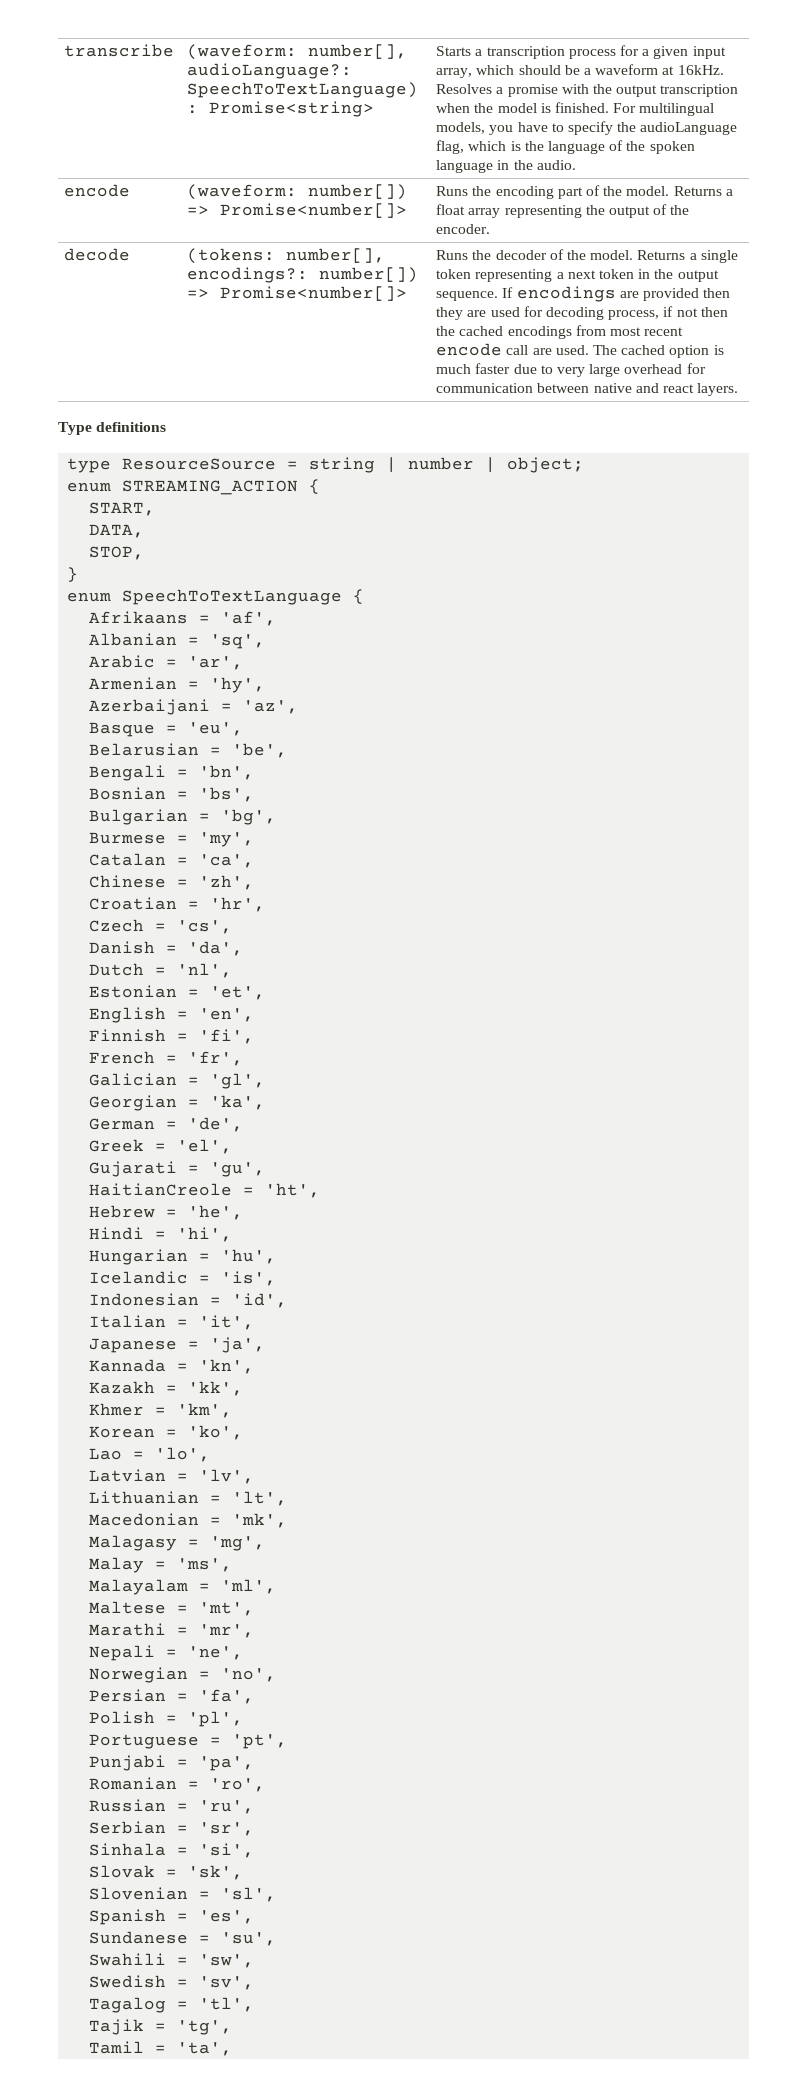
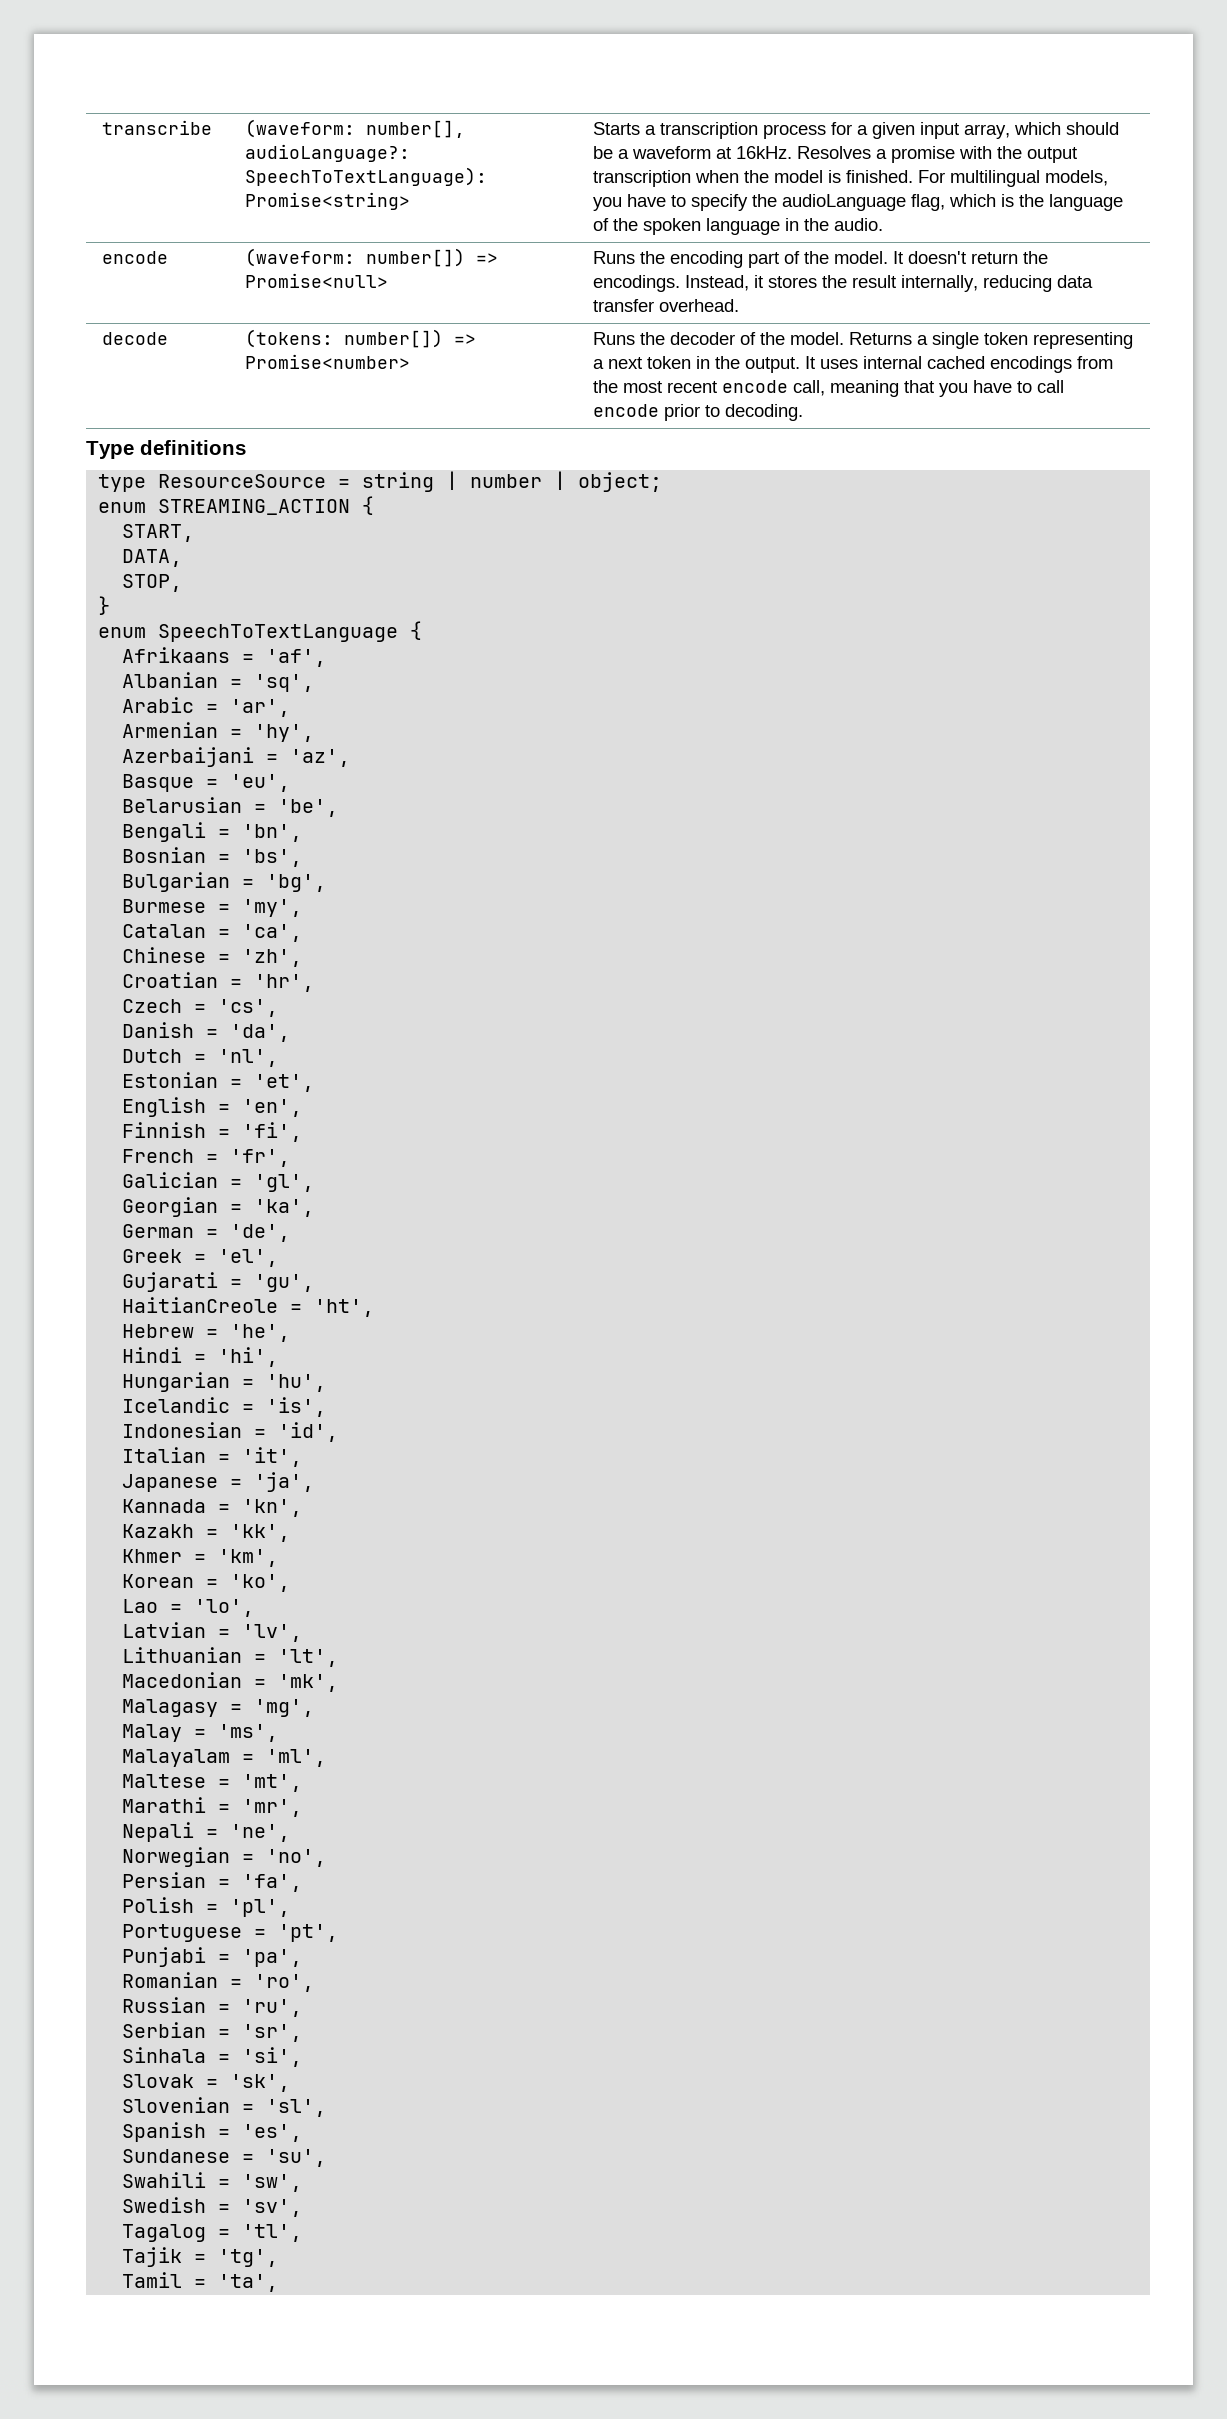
[220,203,408,218] Promise<number[]> -> [245,273,389,288] Promise<null>
[673,186,733,196] [436,204,690,218] [436,224,491,234] Returns a float array representing the output of the encoder. -> [893,251,1049,264] [593,275,1094,292] [593,299,740,312] It doesn't return the encodings. Instead, it stores the result internally, reducing data transfer overhead.
[286,248,386,263] [187,267,419,283] [187,286,408,301] number[], encodings?: number[]) => Promise<number[]> -> [344,329,477,348] [245,354,411,369] number[]) => Promise<number>
[677,270,719,282] [436,286,731,302] [436,306,728,320] [436,326,456,336] output sequence. If encodings are provided then they are used for decoding process, if not then the -> [745,356,923,373] output. It uses internal
(606, 330) none -> [593,380,619,393] the
[506,345,724,358] [436,363,706,377] [436,383,739,396] call are used. The cached option is much faster due to very large overhead for communication between native and react layers. -> [793,380,1065,397] [593,404,804,421] call, meaning that you have to call encode prior to decoding.

